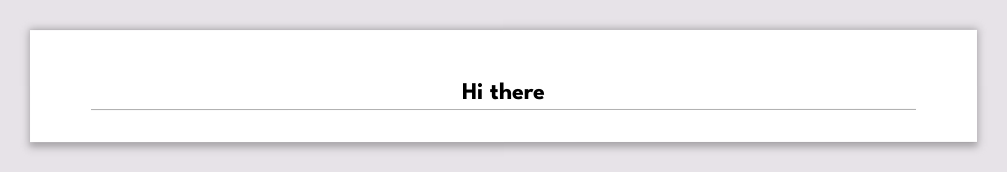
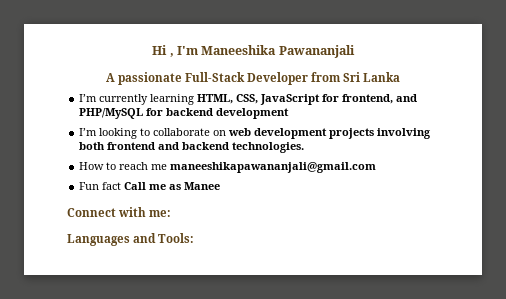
[488,81,546,101] there -> [169,45,355,58] [105,72,401,85] [79,94,418,105] [79,108,290,119] [79,128,432,139] [79,142,305,153] [79,162,377,173] [79,182,221,190] [67,207,172,217] [67,233,195,246] , I'm Maneeshika Pawananjali // A passionate Full-Stack Developer from Sri Lanka // I’m currently learning HTML, CSS, JavaScript for frontend, and PHP/MySQL for backend development // I’m looking to collaborate on web development projects involving both frontend and backend technologies. // How to reach me maneeshikapawananjali@gmail.com // Fun fact Call me as Manee // Connect with me: // Languages and Tools:

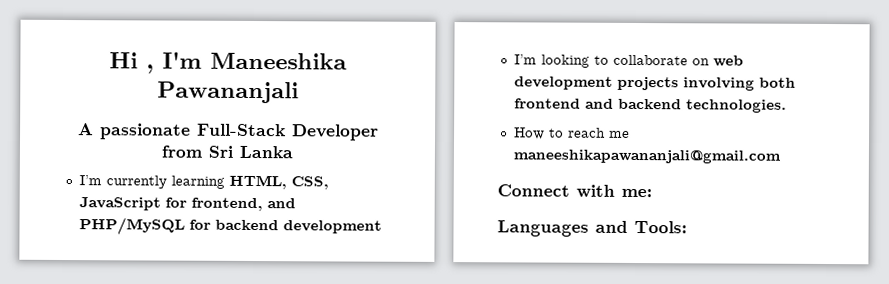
[79,182,221,190] // Fun fact Call me as Manee -> (781, 156) none

